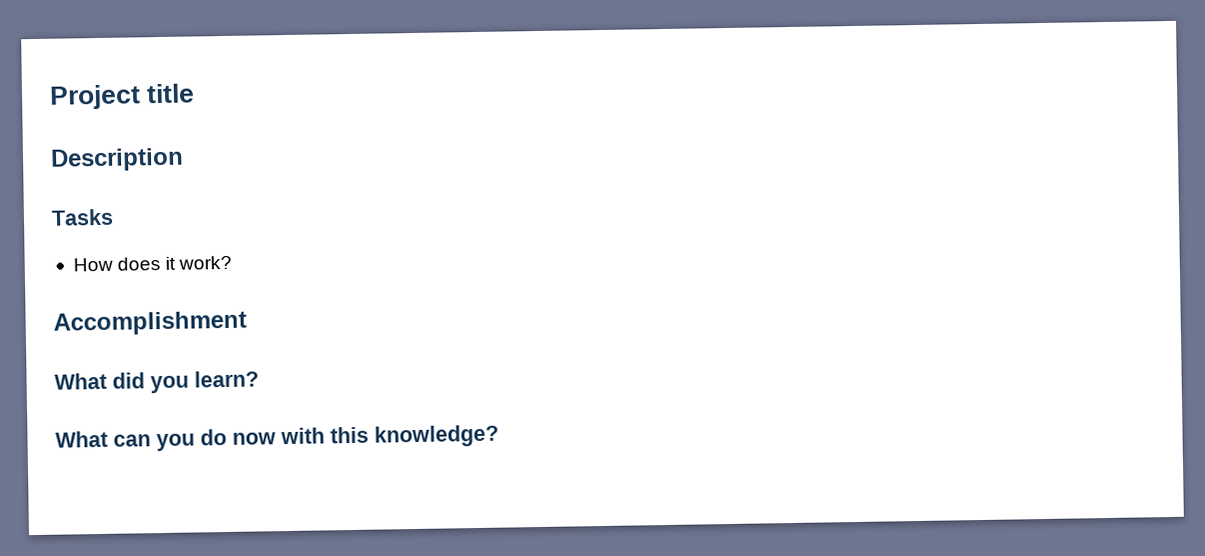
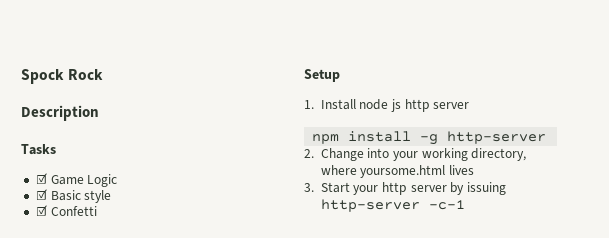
[49,83,196,110] Project title -> [21,69,104,84] Spock Rock
[72,255,233,272] [53,310,247,336] [54,370,259,394] [55,424,499,452] How does it work? // Accomplishment // What did you learn? // What can you do now with this knowledge? -> [35,173,118,187] [35,189,112,203] [35,205,97,216] [304,69,340,82] [304,99,470,112] [312,131,547,145] [304,148,527,161] [320,165,475,178] [304,182,506,195] [320,199,465,212] ☑ Game Logic // ☑ Basic style // ☑ Confetti // Setup // 1. Install node js http server // npm install -g http-server // 2. Change into your working directory, where yoursome.html lives // 3. Start your http server by issuing http-server -c-1

